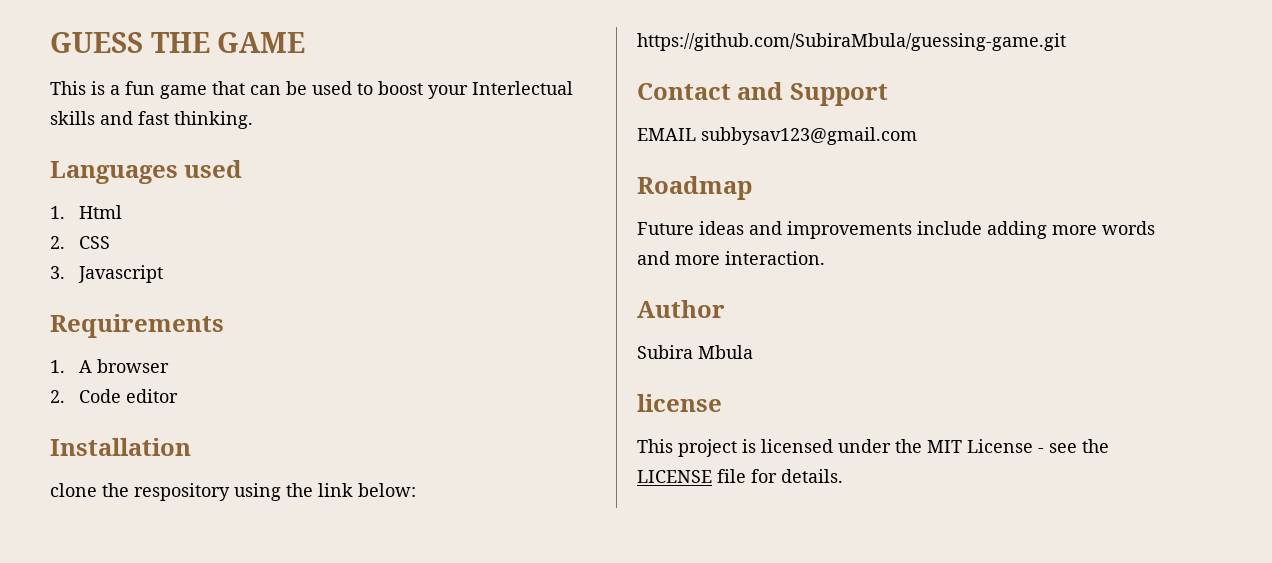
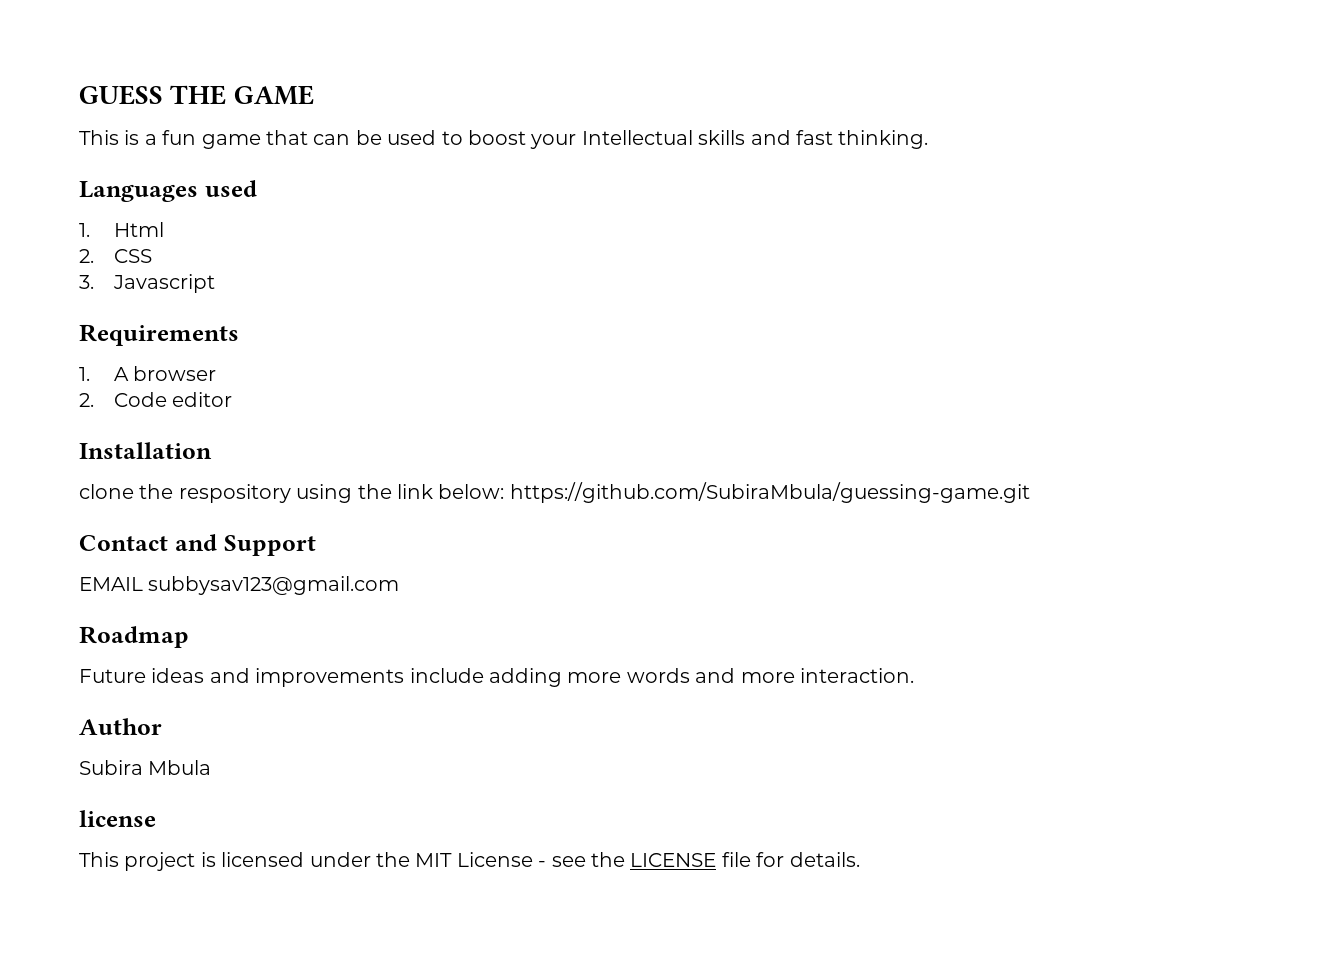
[472,81,573,95] Interlectual -> [581,130,693,145] Intellectual

